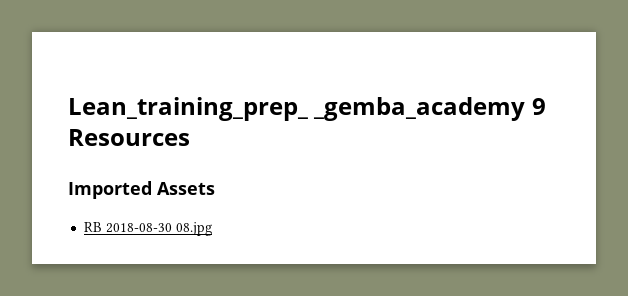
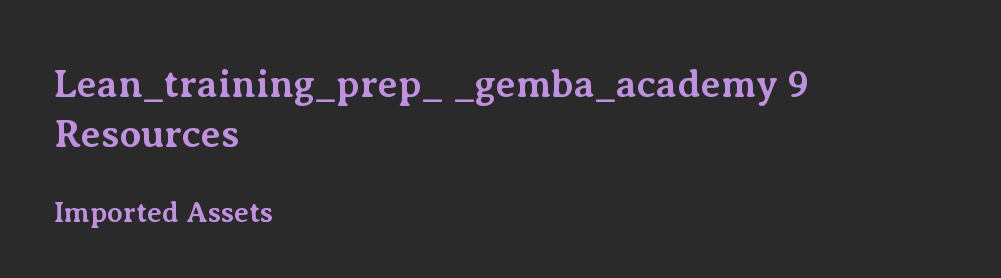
[83,222,212,236] // RB 2018-08-30 08.jpg -> (273, 212) none

